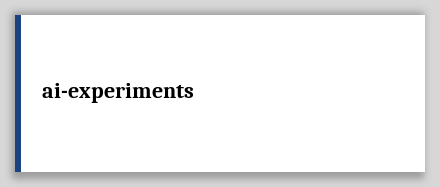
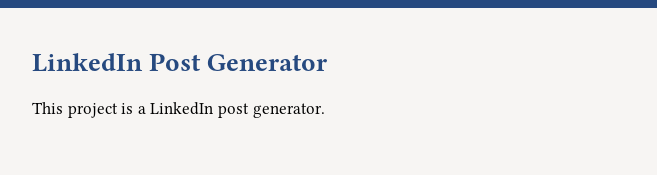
[42,83,194,103] ai-experiments -> [32,53,329,72] [32,102,325,118] LinkedIn Post Generator // This project is a LinkedIn post generator.

